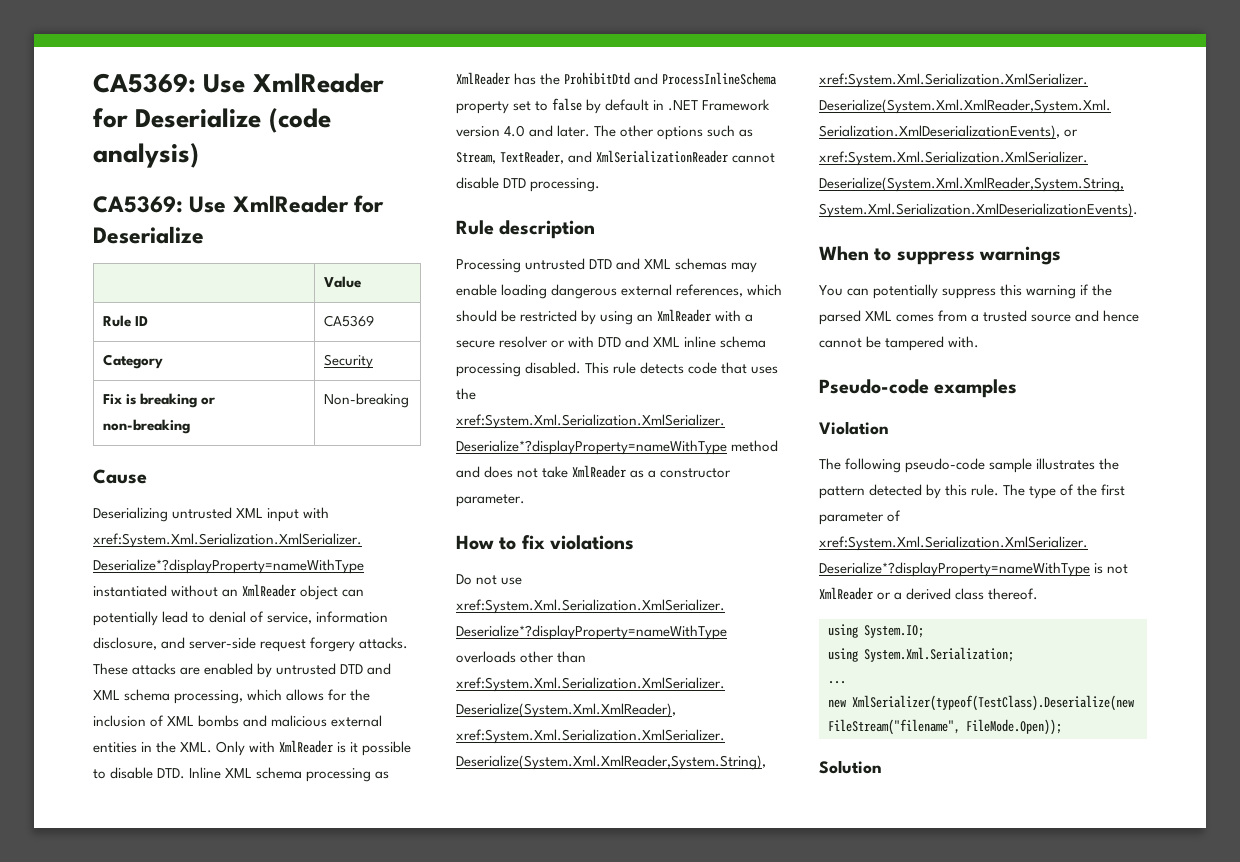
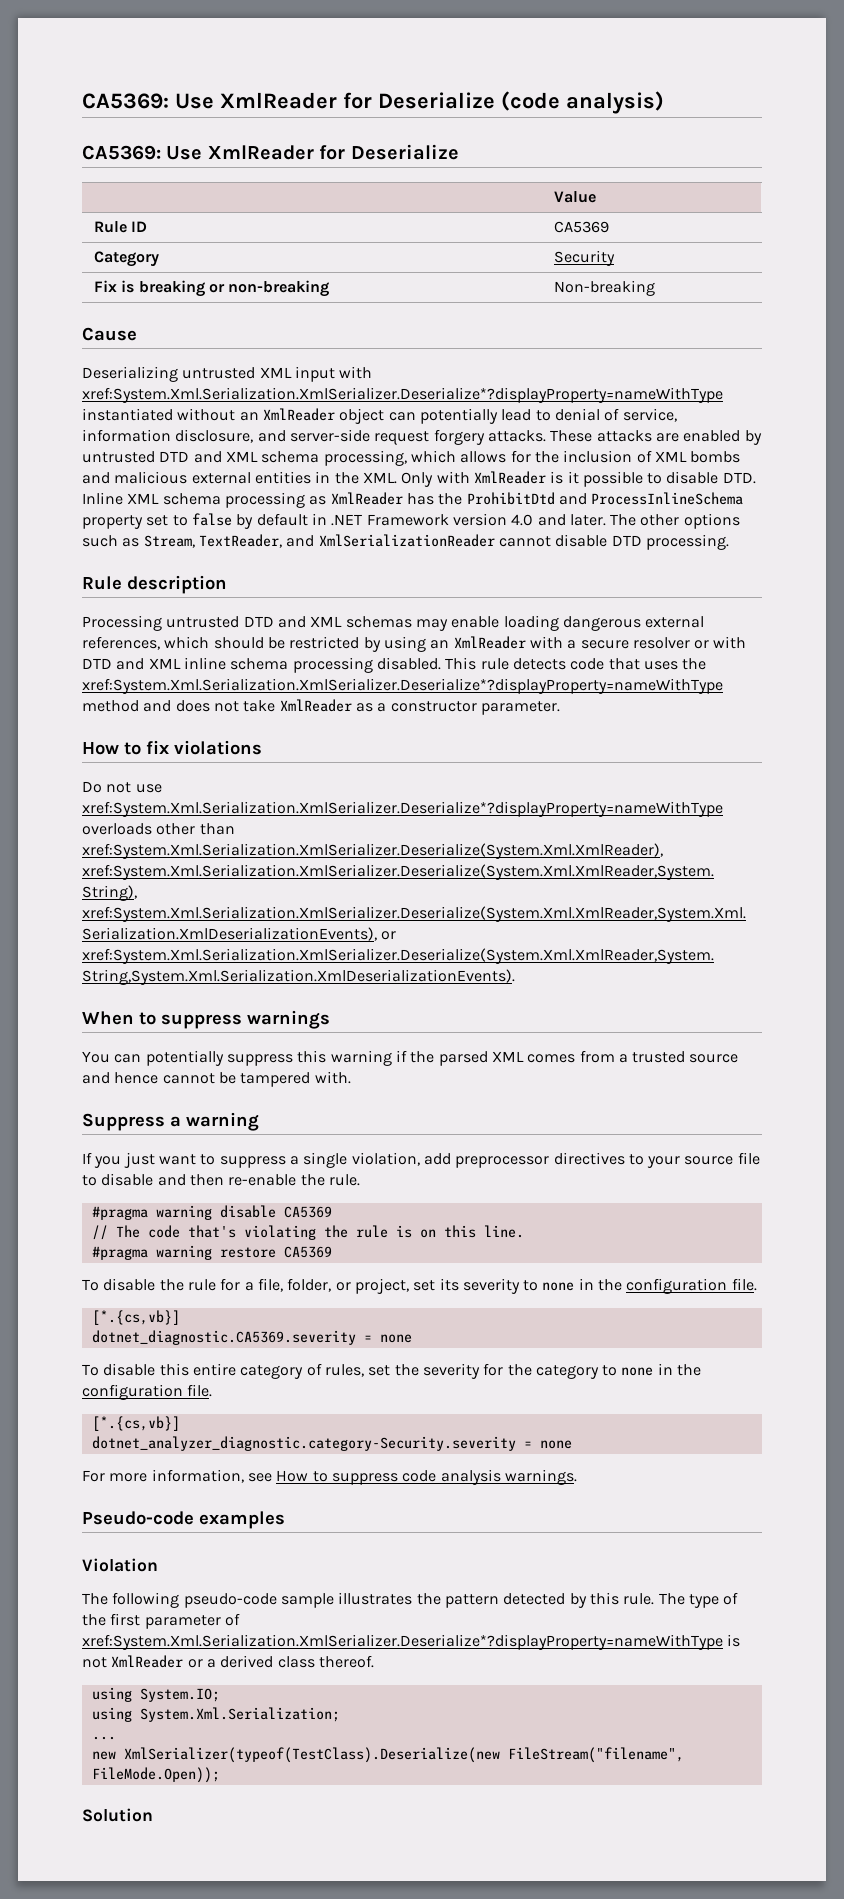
(980, 342) none -> [82,1112,259,1131] [82,1152,760,1168] [82,1173,360,1186] [91,1205,332,1220] [91,1225,524,1240] [91,1245,332,1260] [82,1278,757,1294] [91,1310,180,1325] [91,1330,412,1345] [82,1363,702,1379] [82,1384,213,1400] [91,1416,180,1431] [91,1436,572,1451] [82,1469,577,1485] // Suppress a warning // If you just want to suppress a single violation, add preprocessor directives to your source file to disable and then re-enable the rule. // #pragma warning disable CA5369 // // The code that's violating the rule is on this line. // #pragma warning restore CA5369 // To disable the rule for a file, folder, or project, set its severity to none in the configuration file. // [*.{cs,vb}] // dotnet_diagnostic.CA5369.severity = none // To disable this entire category of rules, set the severity for the category to none in the configuration file. // [*.{cs,vb}] // dotnet_analyzer_diagnostic.category-Security.severity = none // For more information, see How to suppress code analysis warnings.

